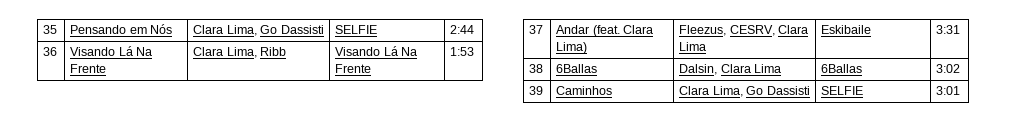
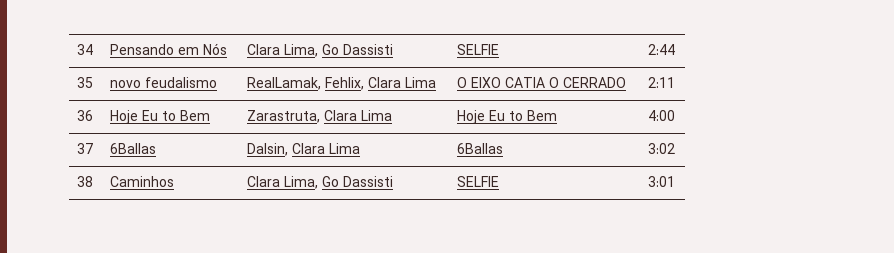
[43,25,58,34] 35 -> [77,44,94,55] 34
[43,47,58,56] [70,46,153,56] [70,64,107,73] [193,47,287,58] [335,46,418,56] [335,64,372,73] [450,47,475,56] [529,25,544,34] [556,25,654,37] [556,42,588,54] [679,25,809,36] [679,42,707,51] [821,25,872,34] [936,25,961,34] [529,64,544,73] 36 | Visando Lá Na Frente | Clara Lima, Ribb | Visando Lá Na Frente | 1:53 // 37 | Andar (feat. Clara Lima) | Fleezus, CESRV, Clara Lima | Eskibaile | 3:31 // 38 -> [77,77,94,88] [110,77,218,88] [247,77,437,90] [457,77,627,88] [648,77,676,88] [77,110,94,121] [110,110,211,124] [247,110,393,123] [457,110,558,124] [648,110,676,121] [77,143,94,154] 35 | novo feudalismo | RealLamak, Fehlix, Clara Lima | O EIXO CATIA O CERRADO | 2:11 // 36 | Hoje Eu to Bem | Zarastruta, Clara Lima | Hoje Eu to Bem | 4:00 // 37
[529,86,544,95] 39 -> [77,176,94,187] 38

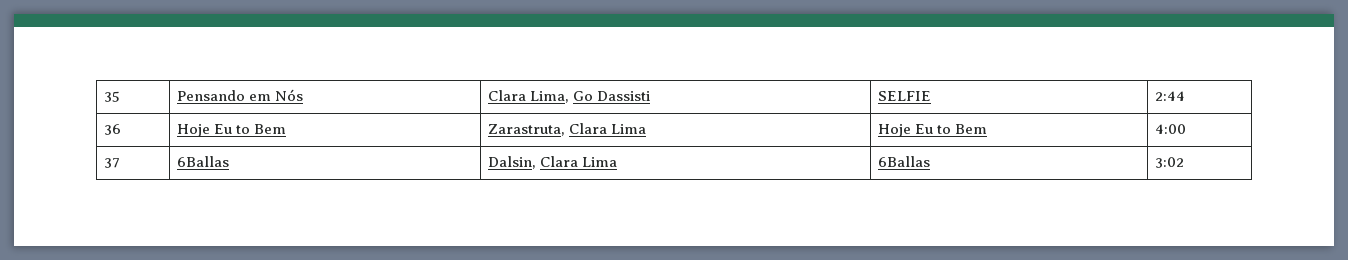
[77,44,94,55] 34 -> [104,91,121,102] 35
[77,77,94,88] [110,77,218,88] [247,77,437,90] [457,77,627,88] [648,77,676,88] // 35 | novo feudalismo | RealLamak, Fehlix, Clara Lima | O EIXO CATIA O CERRADO | 2:11 -> (1186, 96) none
[77,176,94,187] [110,176,175,187] [247,176,394,189] [457,176,500,187] [648,176,676,187] // 38 | Caminhos | Clara Lima, Go Dassisti | SELFIE | 3:01 -> (1185, 162) none

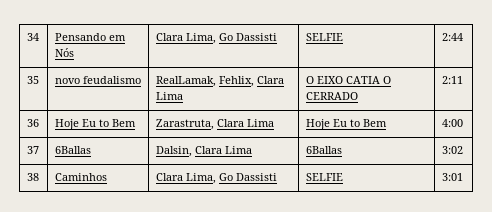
[104,91,121,102] 35 -> [26,33,39,41] 34
(1186, 96) none -> [26,76,39,84] [54,76,141,84] [155,76,284,87] [155,92,183,100] [305,76,391,84] [305,92,358,100] [441,76,463,84] // 35 | novo feudalismo | RealLamak, Fehlix, Clara Lima | O EIXO CATIA O CERRADO | 2:11
(1185, 162) none -> [26,173,39,181] [54,173,107,181] [155,173,277,184] [305,173,343,181] [441,173,463,181] // 38 | Caminhos | Clara Lima, Go Dassisti | SELFIE | 3:01

